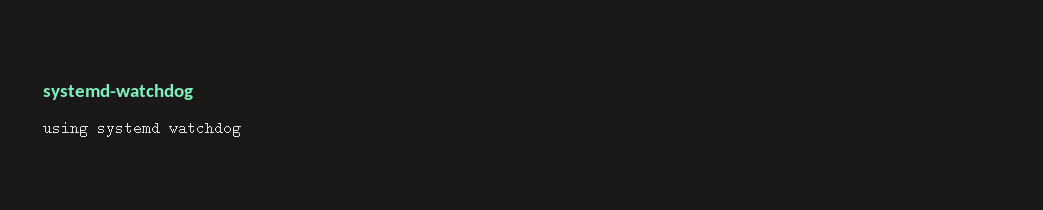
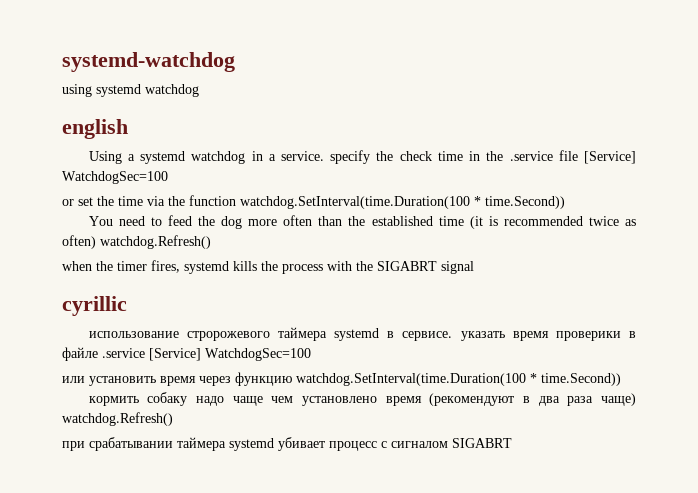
(241, 129) none -> [62,119,128,139] [88,150,637,164] [62,171,168,184] [62,195,565,209] [88,215,636,229] [62,235,211,249] [62,260,474,274] [62,296,127,316] [88,327,636,341] [62,347,311,361] [62,372,621,386] [88,392,636,406] [62,412,173,426] [62,437,512,451] // english // Using a systemd watchdog in a service. specify the check time in the .service file [Service] WatchdogSec=100 // or set the time via the function watchdog.SetInterval(time.Duration(100 * time.Second)) // You need to feed the dog more often than the established time (it is recommended twice as often) watchdog.Refresh() // when the timer fires, systemd kills the process with the SIGABRT signal // cyrillic // использование стророжевого таймера systemd в сервисе. указать время проверики в файле .service [Service] WatchdogSec=100 // или установить время через функцию watchdog.SetInterval(time.Duration(100 * time.Second)) // кормить собаку надо чаще чем установлено время (рекомендуют в два раза чаще) watchdog.Refresh() // при срабатывании таймера systemd убивает процесс с сигналом SIGABRT

